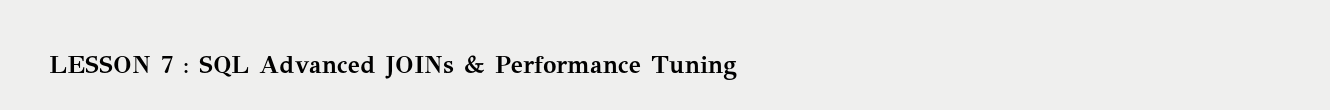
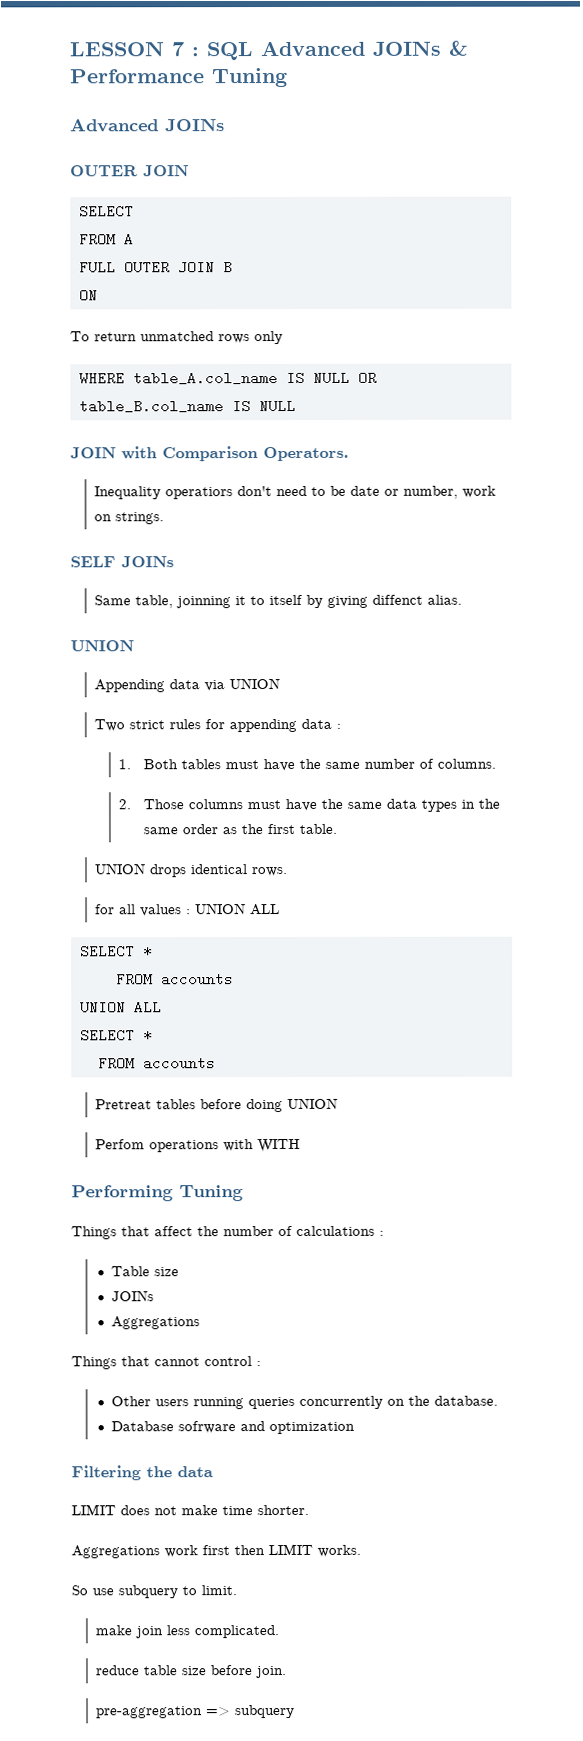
(737, 68) none -> [70,118,225,133] [70,165,189,177] [78,204,134,219] [78,232,134,247] [78,260,233,275] [78,288,98,303] [70,331,283,345] [78,370,377,386] [78,398,296,414] [70,446,349,462] [94,485,497,500] [94,512,165,525] [70,556,174,568] [94,594,463,609] [70,640,134,652] [94,678,281,693] [94,718,342,733] [118,758,496,772] [118,798,500,812] [142,823,337,835] [94,863,289,878] [95,903,281,917] [79,944,153,959] [115,972,234,987] [79,1000,162,1015] [79,1028,153,1043] [97,1056,216,1071] [95,1097,339,1113] [95,1138,301,1153] [71,1185,244,1202] [71,1225,384,1240] [111,1266,180,1277] [111,1290,155,1302] [111,1316,201,1330] [71,1356,261,1370] [111,1395,499,1410] [111,1421,356,1435] [71,1465,213,1481] [71,1504,309,1516] [71,1543,361,1559] [71,1585,237,1599] [95,1625,280,1639] [95,1665,287,1679] [96,1704,296,1719] // Advanced JOINs // OUTER JOIN // SELECT // FROM A // FULL OUTER JOIN B // ON // To return unmatched rows only // WHERE table_A.col_name IS NULL OR table_B.col_name IS NULL // JOIN with Comparison Operators. // Inequality operatiors don't need to be date or number, work on strings. // SELF JOINs // Same table, joinning it to itself by giving diffenct alias. // UNION // Appending data via UNION // Two strict rules for appending data : // 1. Both tables must have the same number of columns. // 2. Those columns must have the same data types in the same order as the first table. // UNION drops identical rows. // for all values : UNION ALL // SELECT * // FROM accounts // UNION ALL // SELECT * // FROM accounts // Pretreat tables before doing UNION // Perfom operations with WITH // Performing Tuning // Things that affect the number of calculations : // Table size // JOINs // Aggregations // Things that cannot control : // Other users running queries concurrently on the database. // Database sofrware and optimization // Filtering the data // LIMIT does not make time shorter. // Aggregations work first then LIMIT works. // So use subquery to limit. // make join less complicated. // reduce table size before join. // pre-aggregation => subquery

